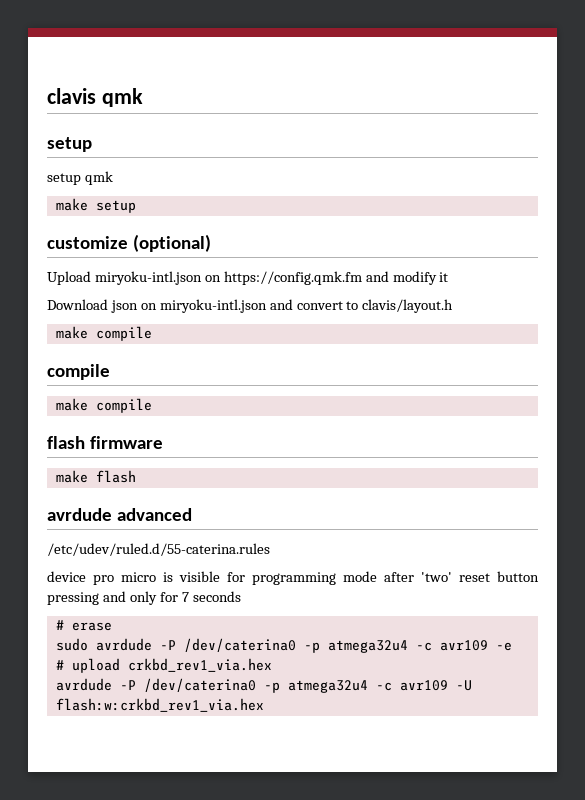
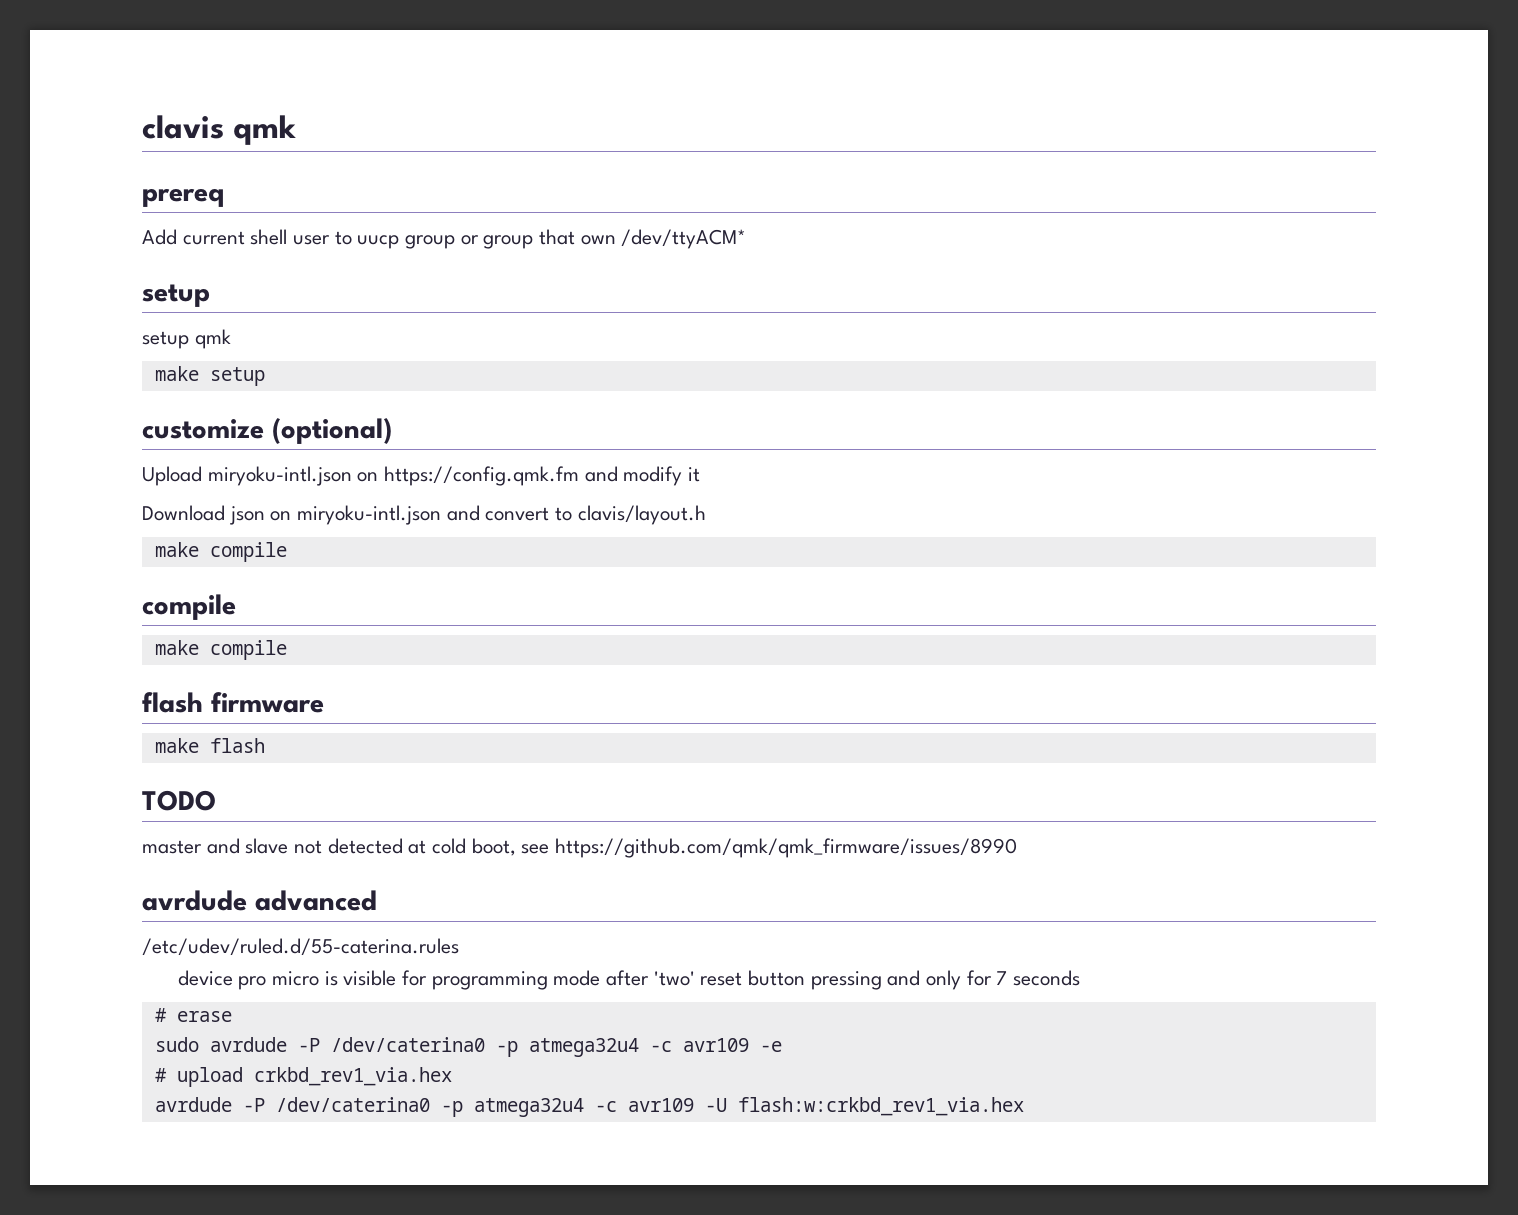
(143, 97) none -> [142,188,224,207] [142,229,747,249] // prereq // Add current shell user to uucp group or group that own /dev/ttyACM*
(136, 476) none -> [142,790,216,811] [142,838,1018,858] // TODO // master and slave not detected at cold boot, see https://github.com/qmk/qmk_firmware/issues/8990

